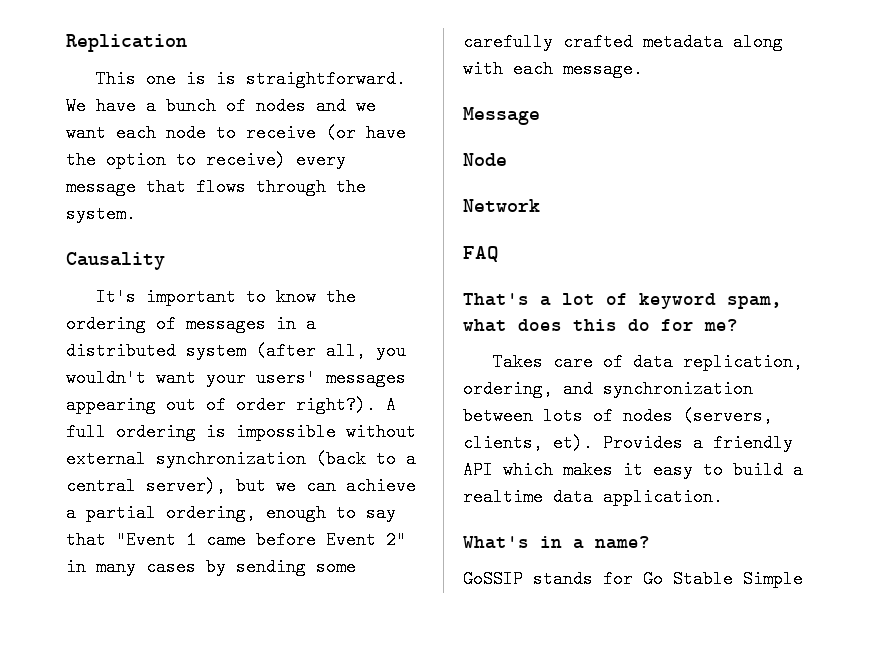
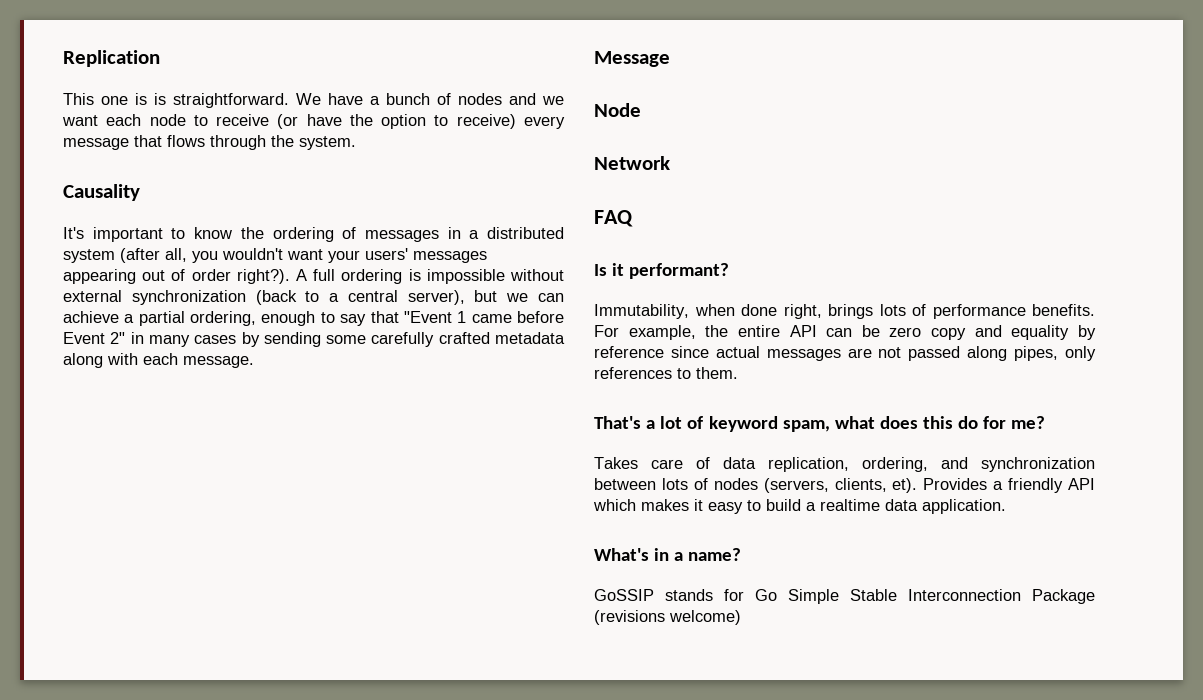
(499, 254) none -> [594,263,730,279] [594,304,1095,319] [594,325,1096,340] [594,346,1096,361] [594,367,738,379] // Is it performant? // Immutability, when done right, brings lots of performance benefits. For example, the entire API can be zero copy and equality by reference since actual messages are not passed along pipes, only references to them.
[673,570,803,588] Stable Simple -> [788,589,1095,604] [594,610,741,625] Simple Stable Interconnection Package (revisions welcome)

